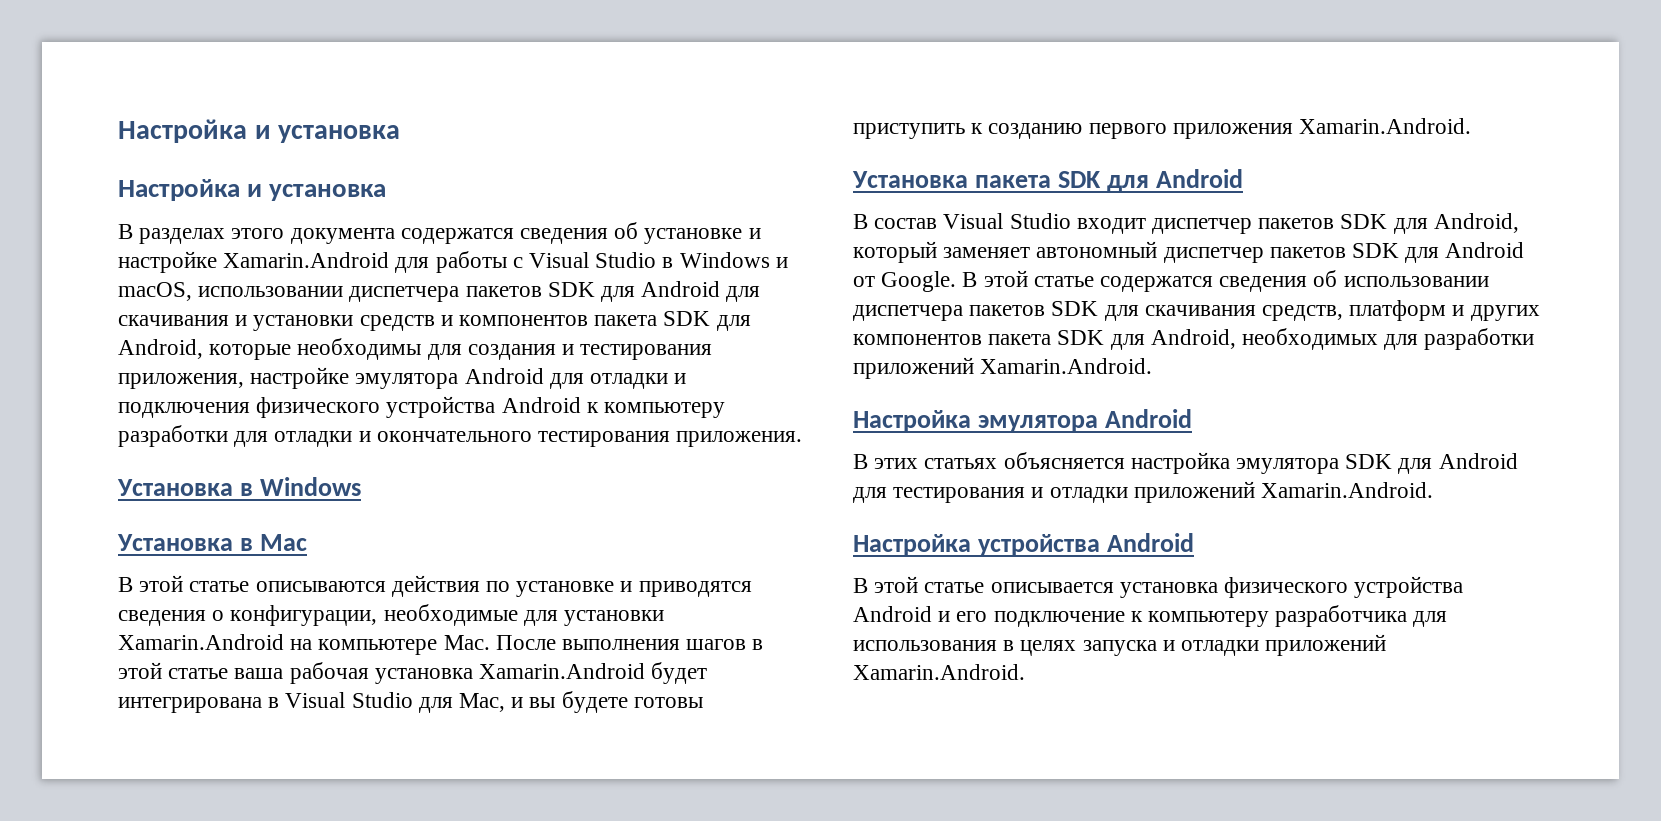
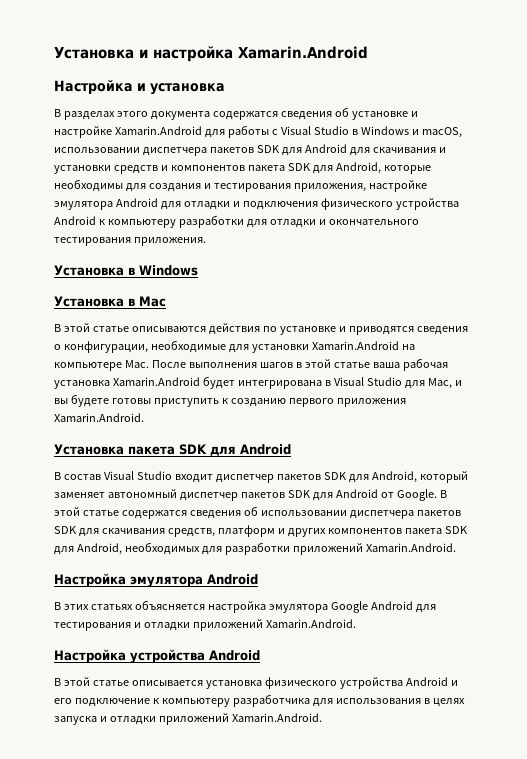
[118,119,401,143] Настройка и установка -> [54,46,368,62] Установка и настройка Xamarin.Android
[1345,454,1433,474] SDK для -> [330,601,368,613] Google

